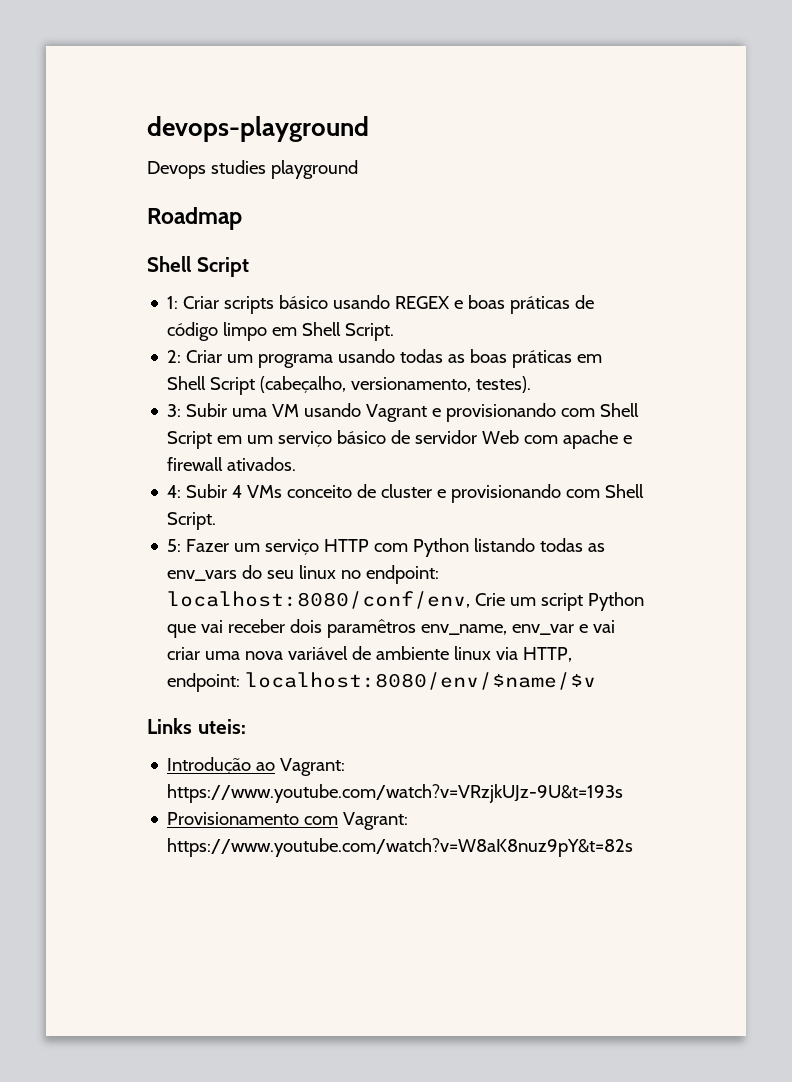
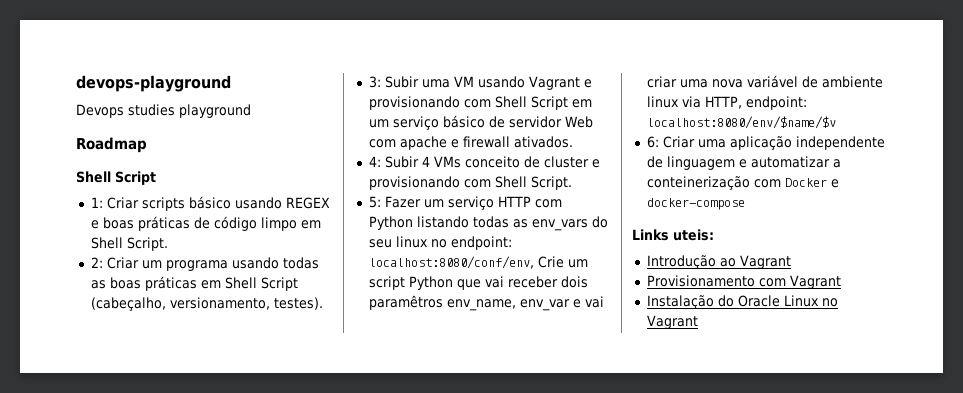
(597, 681) none -> [646,136,885,150] [646,156,841,170] [646,176,839,190] [646,198,745,210] // 6: Criar uma aplicação independente de linguagem e automatizar a conteinerização com Docker e docker-compose
[280,758,346,776] [167,784,624,803] Vagrant: https://www.youtube.com/watch?v=VRzjkUJz-9U&t=193s -> [739,255,791,269] Vagrant
[343,812,409,830] [167,838,634,857] Vagrant: https://www.youtube.com/watch?v=W8aK8nuz9pY&t=82s -> [789,275,841,289] [646,295,838,309] [646,315,698,329] Vagrant // Instalação do Oracle Linux no Vagrant

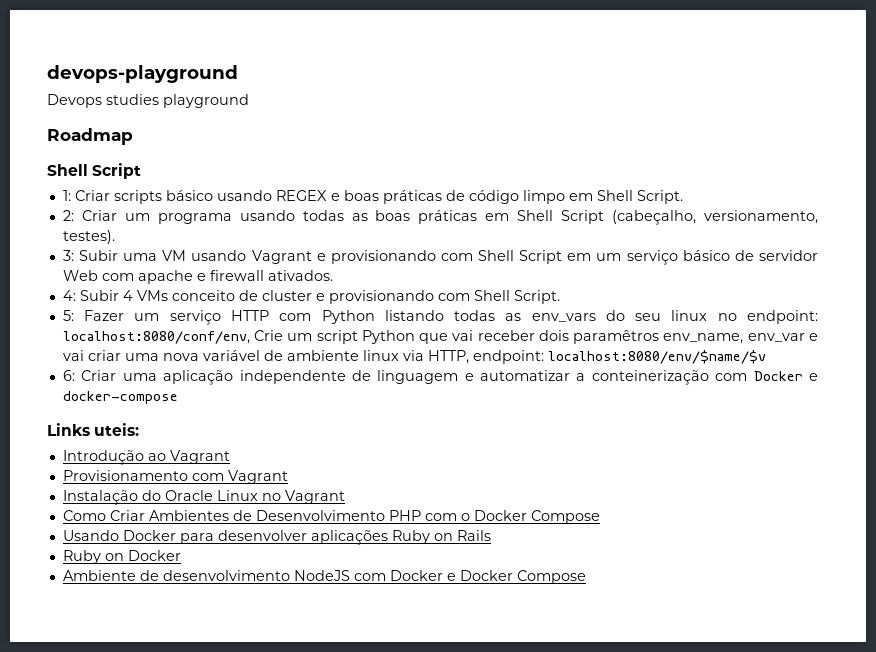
(698, 322) none -> [62,510,600,524] [62,530,491,545] [62,550,181,564] [62,570,586,584] // Como Criar Ambientes de Desenvolvimento PHP com o Docker Compose // Usando Docker para desenvolver aplicações Ruby on Rails // Ruby on Docker // Ambiente de desenvolvimento NodeJS com Docker e Docker Compose

